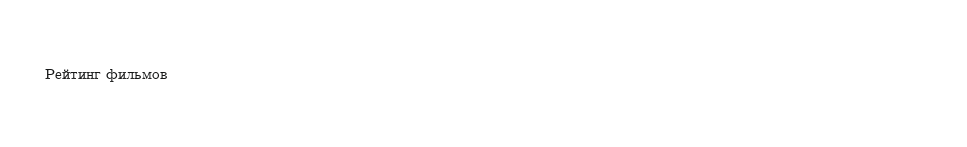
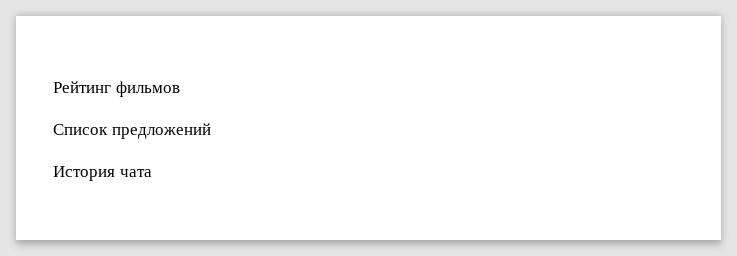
(168, 75) none -> [53,123,211,139] [53,166,152,181] // Список предложений // История чата

